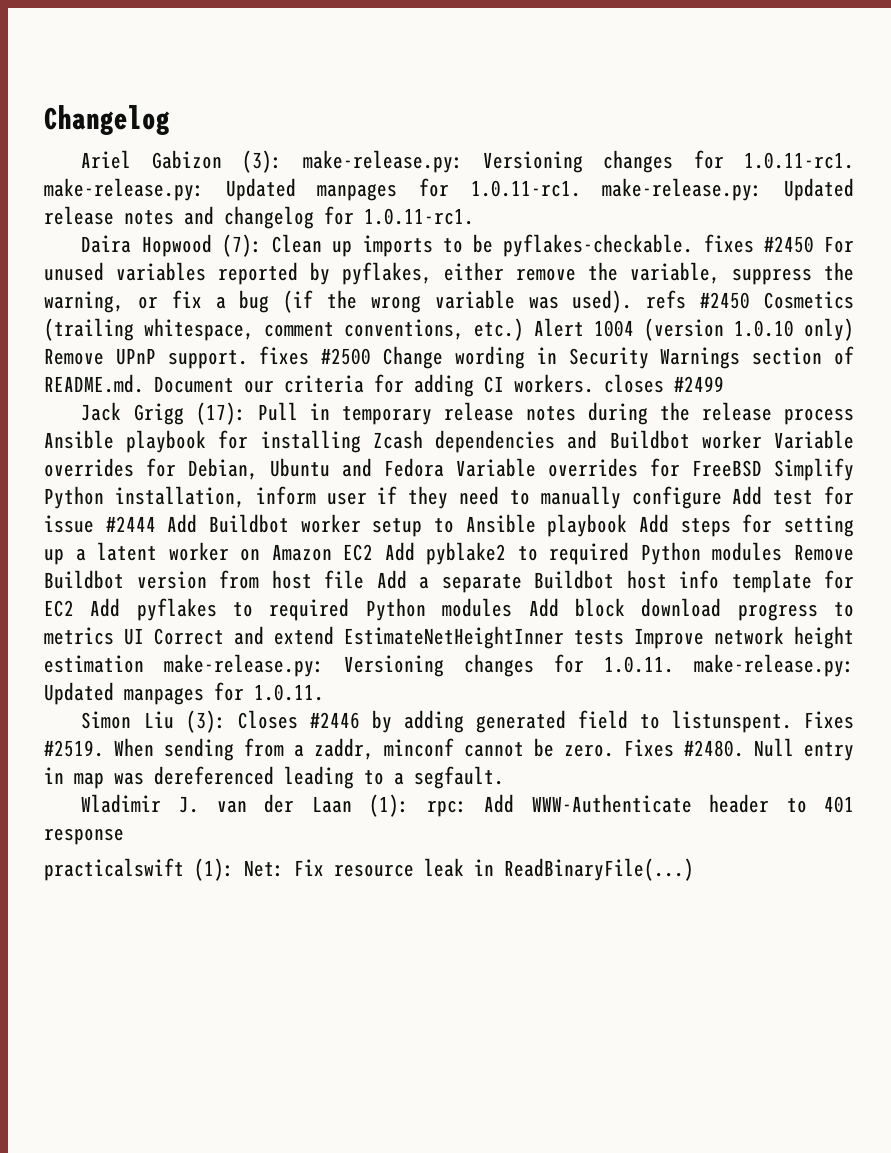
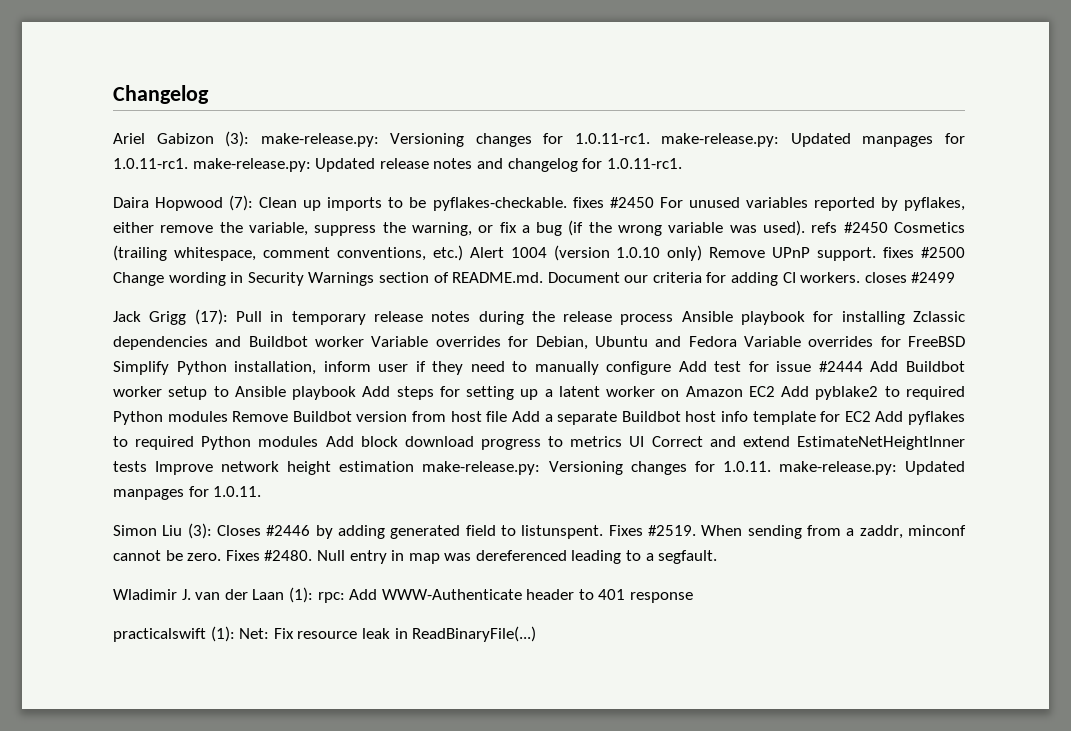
[372,430,423,449] Zcash -> [913,311,965,322] Zclassic

